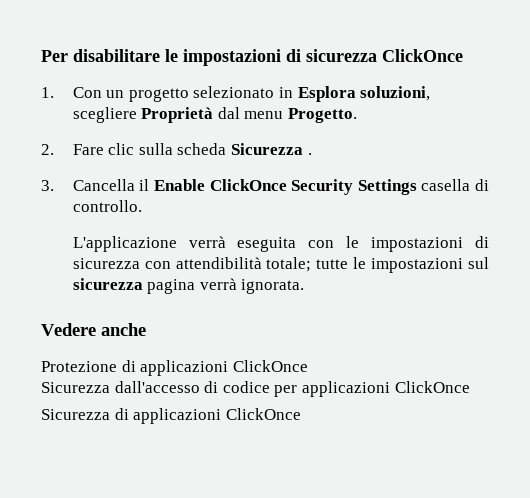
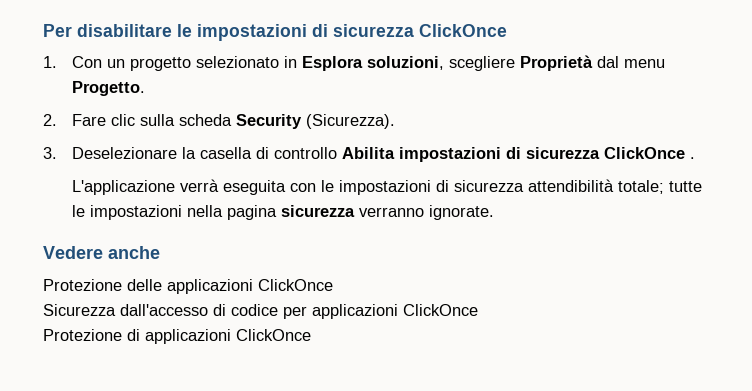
[231,143,312,155] Sicurezza . -> [236,114,396,129] Security (Sicurezza).
[72,179,489,195] [72,200,142,212] Cancella il Enable ClickOnce Security Settings casella di controllo. -> [72,147,696,162] Deselezionare la casella di controllo Abilita impostazioni di sicurezza ClickOnce .
[144,261,171,269] con -> (525, 186) none
[467,257,489,269] [72,278,305,294] sul sicurezza pagina verrà ignorata. -> [187,205,495,220] nella pagina sicurezza verranno ignorate.
[121,360,136,372] di -> [127,279,162,291] delle
[41,409,110,420] Sicurezza -> [43,329,122,341] Protezione

